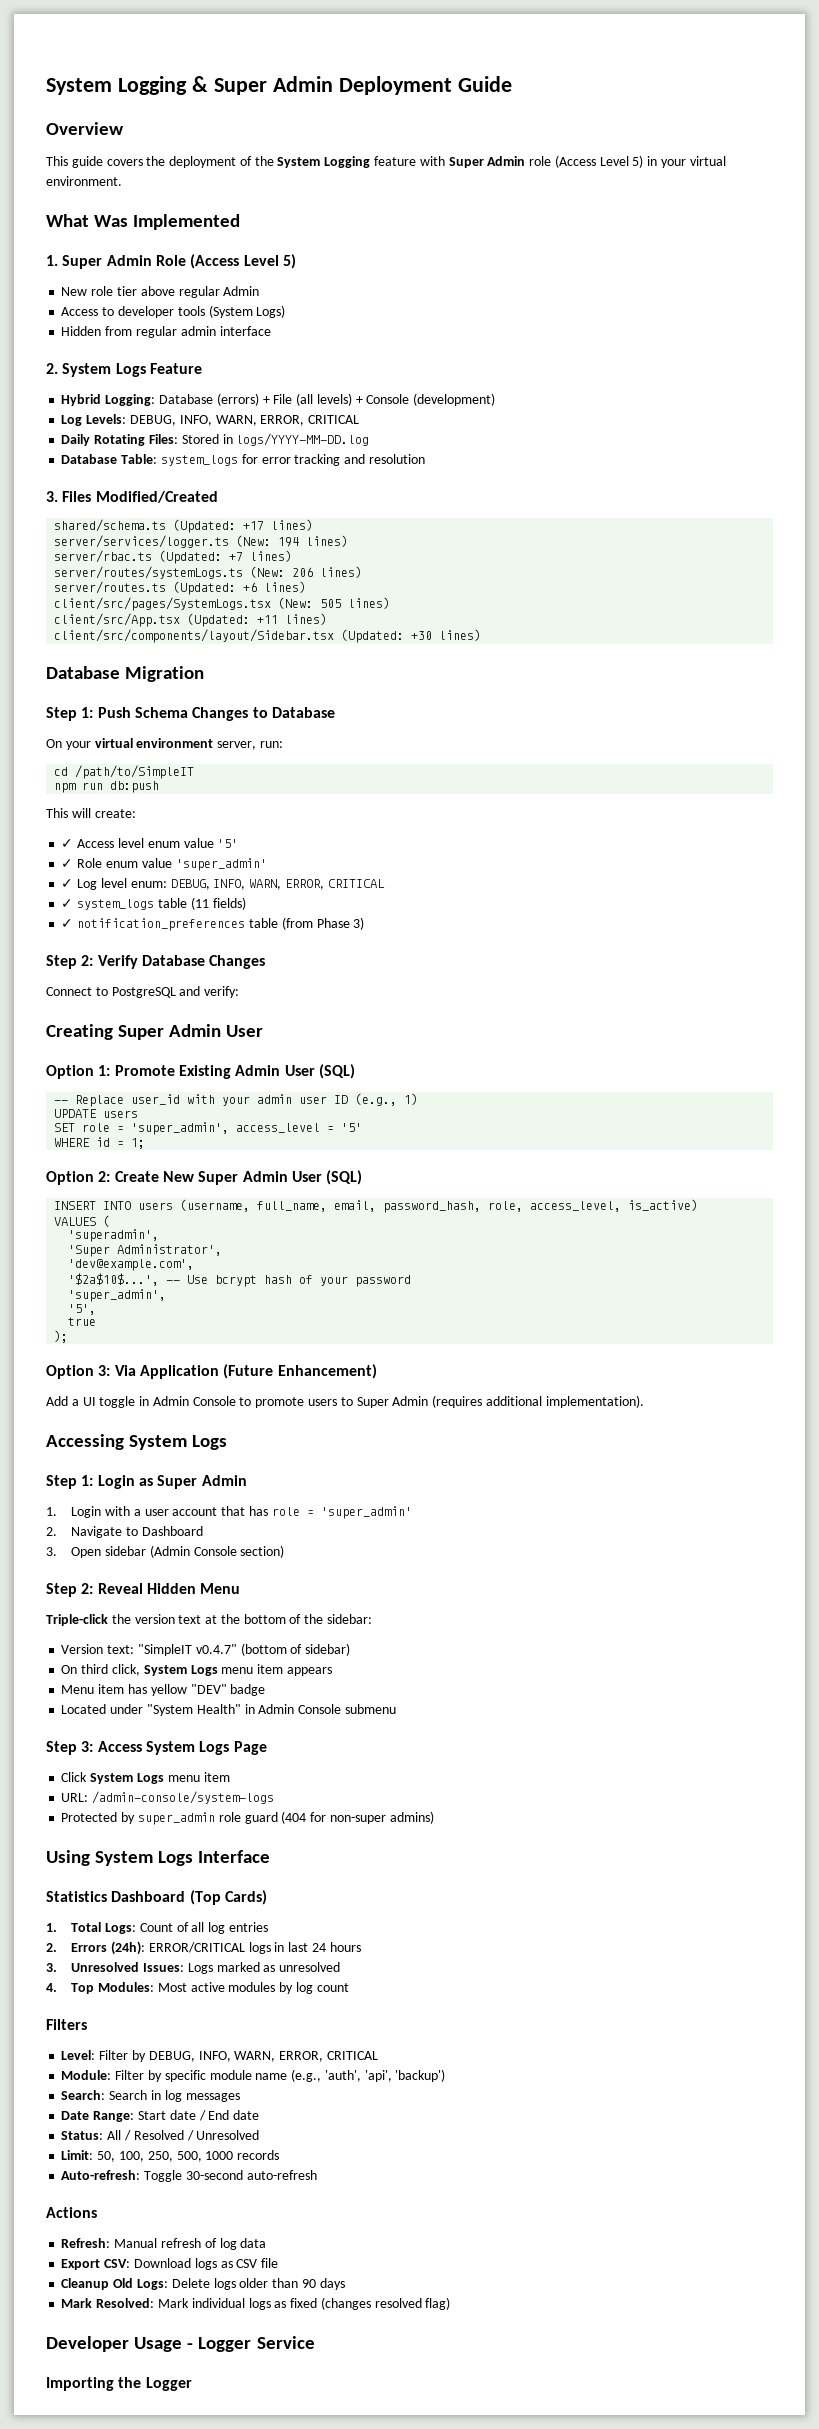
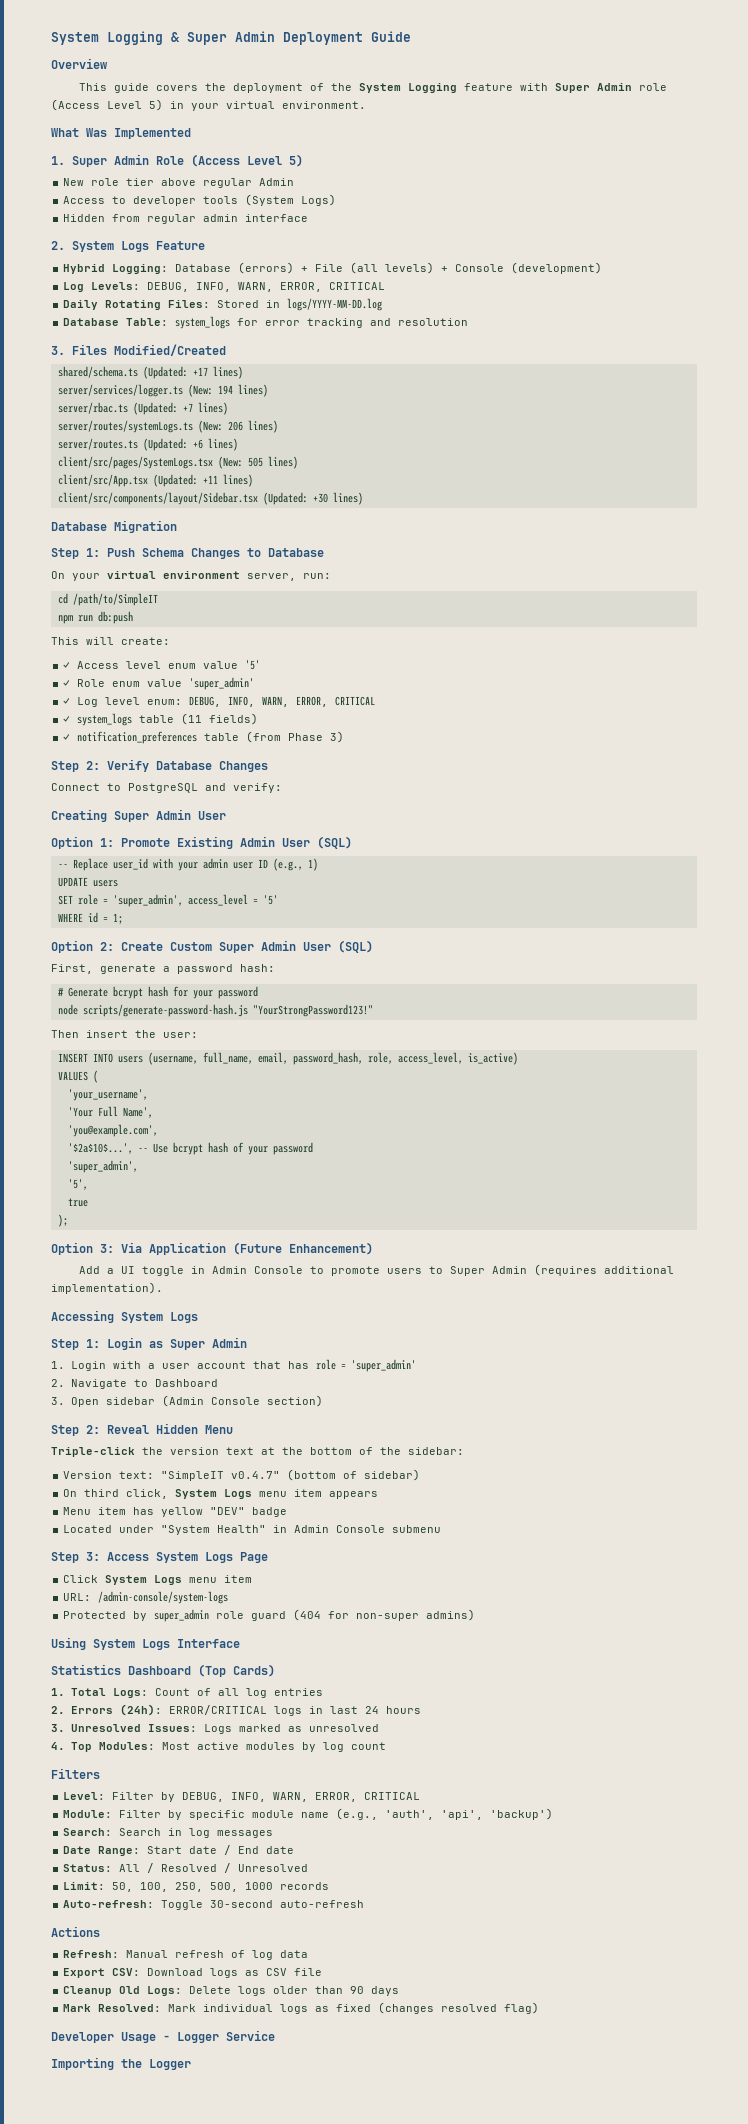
[162,1171,194,1182] New -> [170,942,212,951] Custom
(363, 1177) none -> [51,964,275,974] [57,986,258,999] [57,1004,373,1017] [51,1030,198,1038] // First, generate a password hash: // # Generate bcrypt hash for your password // node scripts/generate-password-hash.js "YourStrongPassword123!" // Then insert the user:
[68,1229,160,1242] [68,1244,223,1257] [68,1259,195,1271] 'superadmin', // 'Super Administrator', // 'dev@example.com', -> [67,1089,148,1101] [67,1106,153,1118] [67,1124,158,1137] 'your_username', // 'Your Full Name', // 'you@example.com',

